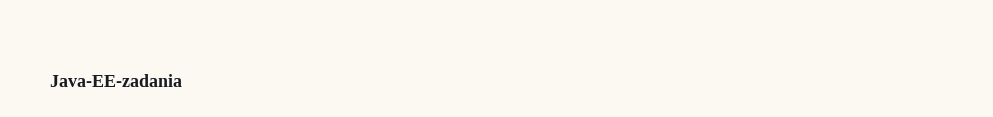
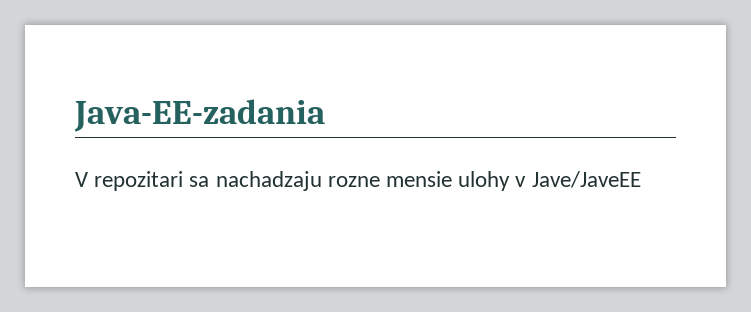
(182, 80) none -> [75,171,641,191] // V repozitari sa nachadzaju rozne mensie ulohy v Jave/JaveEE

